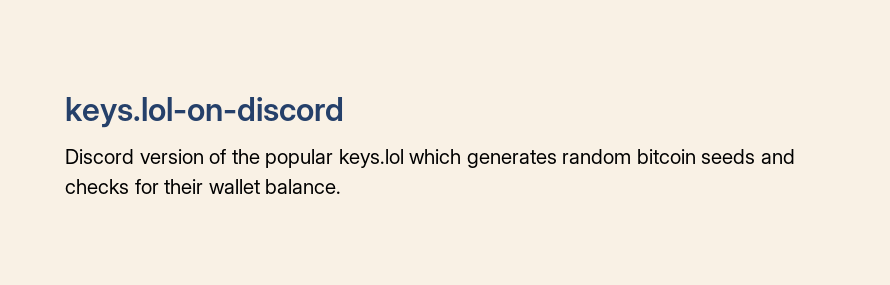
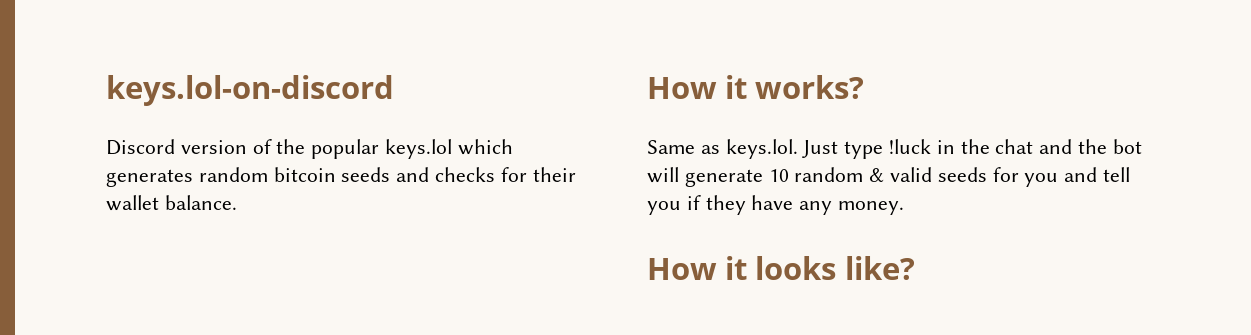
(342, 186) none -> [647,75,865,99] [647,139,1142,159] [647,167,1131,187] [647,195,905,215] [647,256,915,280] // How it works? // Same as keys.lol. Just type !luck in the chat and the bot will generate 10 random & valid seeds for you and tell you if they have any money. // How it looks like?

